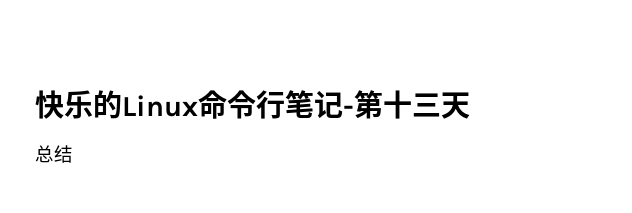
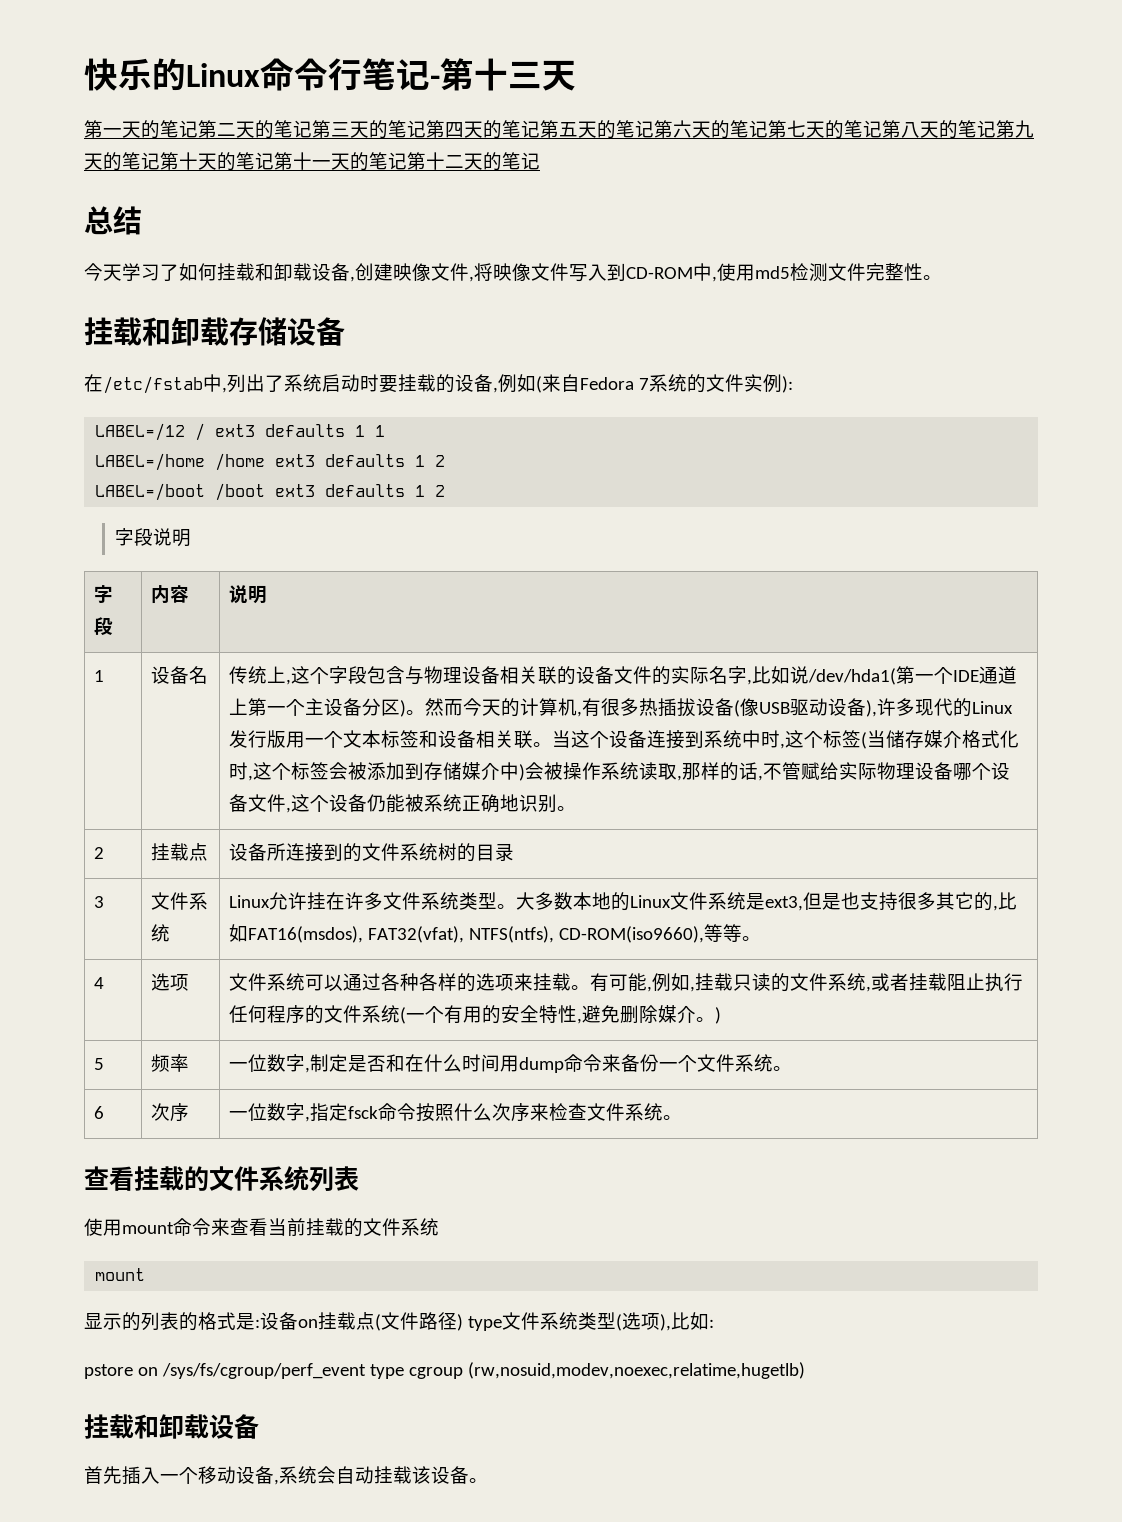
[35,145,73,163] 总结 -> [84,120,1034,139] [84,152,540,171] [84,206,142,235] [84,263,942,282] [84,317,345,346] [84,374,793,394] [95,423,386,441] [95,453,446,471] [95,483,446,501] [114,528,191,547] [94,585,114,603] [94,617,114,635] [151,585,190,604] [229,585,268,604] [94,670,105,682] [151,666,209,684] [229,666,1018,685] [229,698,1014,717] [229,730,1020,749] [229,762,1011,781] [229,794,577,813] [94,847,105,859] [151,843,209,861] [229,843,515,862] [94,896,105,908] [151,892,209,910] [151,924,171,942] [229,892,1018,911] [229,924,762,943] [94,977,105,989] [151,973,190,991] [229,973,1024,992] [229,1005,722,1024] [94,1058,105,1070] [151,1054,190,1072] [229,1054,793,1073] [94,1106,105,1119] [151,1103,190,1122] [229,1103,683,1122] [84,1166,359,1192] [84,1218,439,1237] [95,1268,146,1281] [84,1312,714,1331] [84,1362,805,1379] [84,1414,259,1439] [84,1466,488,1485] 第一天的笔记第二天的笔记第三天的笔记第四天的笔记第五天的笔记第六天的笔记第七天的笔记第八天的笔记第九天的笔记第十天的笔记第十一天的笔记第十二天的笔记 // 总结 // 今天学习了如何挂载和卸载设备,创建映像文件,将映像文件写入到CD-ROM中,使用md5检测文件完整性。 // 挂载和卸载存储设备 // 在/etc/fstab中,列出了系统启动时要挂载的设备,例如(来自Fedora 7系统的文件实例): // LABEL=/12 / ext3 defaults 1 1 // LABEL=/home /home ext3 defaults 1 2 // LABEL=/boot /boot ext3 defaults 1 2 // 字段说明 // 字段 | 内容 | 说明 // 1 | 设备名 | 传统上,这个字段包含与物理设备相关联的设备文件的实际名字,比如说/dev/hda1(第一个IDE通道上第一个主设备分区)。然而今天的计算机,有很多热插拔设备(像USB驱动设备),许多现代的Linux发行版用一个文本标签和设备相关联。当这个设备连接到系统中时,这个标签(当储存媒介格式化时,这个标签会被添加到存储媒介中)会被操作系统读取,那样的话,不管赋给实际物理设备哪个设备文件,这个设备仍能被系统正确地识别。 // 2 | 挂载点 | 设备所连接到的文件系统树的目录 // 3 | 文件系统 | Linux允许挂在许多文件系统类型。大多数本地的Linux文件系统是ext3,但是也支持很多其它的,比如FAT16(msdos), FAT32(vfat), NTFS(ntfs), CD-ROM(iso9660),等等。 // 4 | 选项 | 文件系统可以通过各种各样的选项来挂载。有可能,例如,挂载只读的文件系统,或者挂载阻止执行任何程序的文件系统(一个有用的安全特性,避免删除媒介。) // 5 | 频率 | 一位数字,制定是否和在什么时间用dump命令来备份一个文件系统。 // 6 | 次序 | 一位数字,指定fsck命令按照什么次序来检查文件系统。 // 查看挂载的文件系统列表 // 使用mount命令来查看当前挂载的文件系统 // mount // 显示的列表的格式是:设备on挂载点(文件路径) type文件系统类型(选项),比如: // pstore on /sys/fs/cgroup/perf_event type cgroup (rw,nosuid,modev,noexec,relatime,hugetlb) // 挂载和卸载设备 // 首先插入一个移动设备,系统会自动挂载该设备。

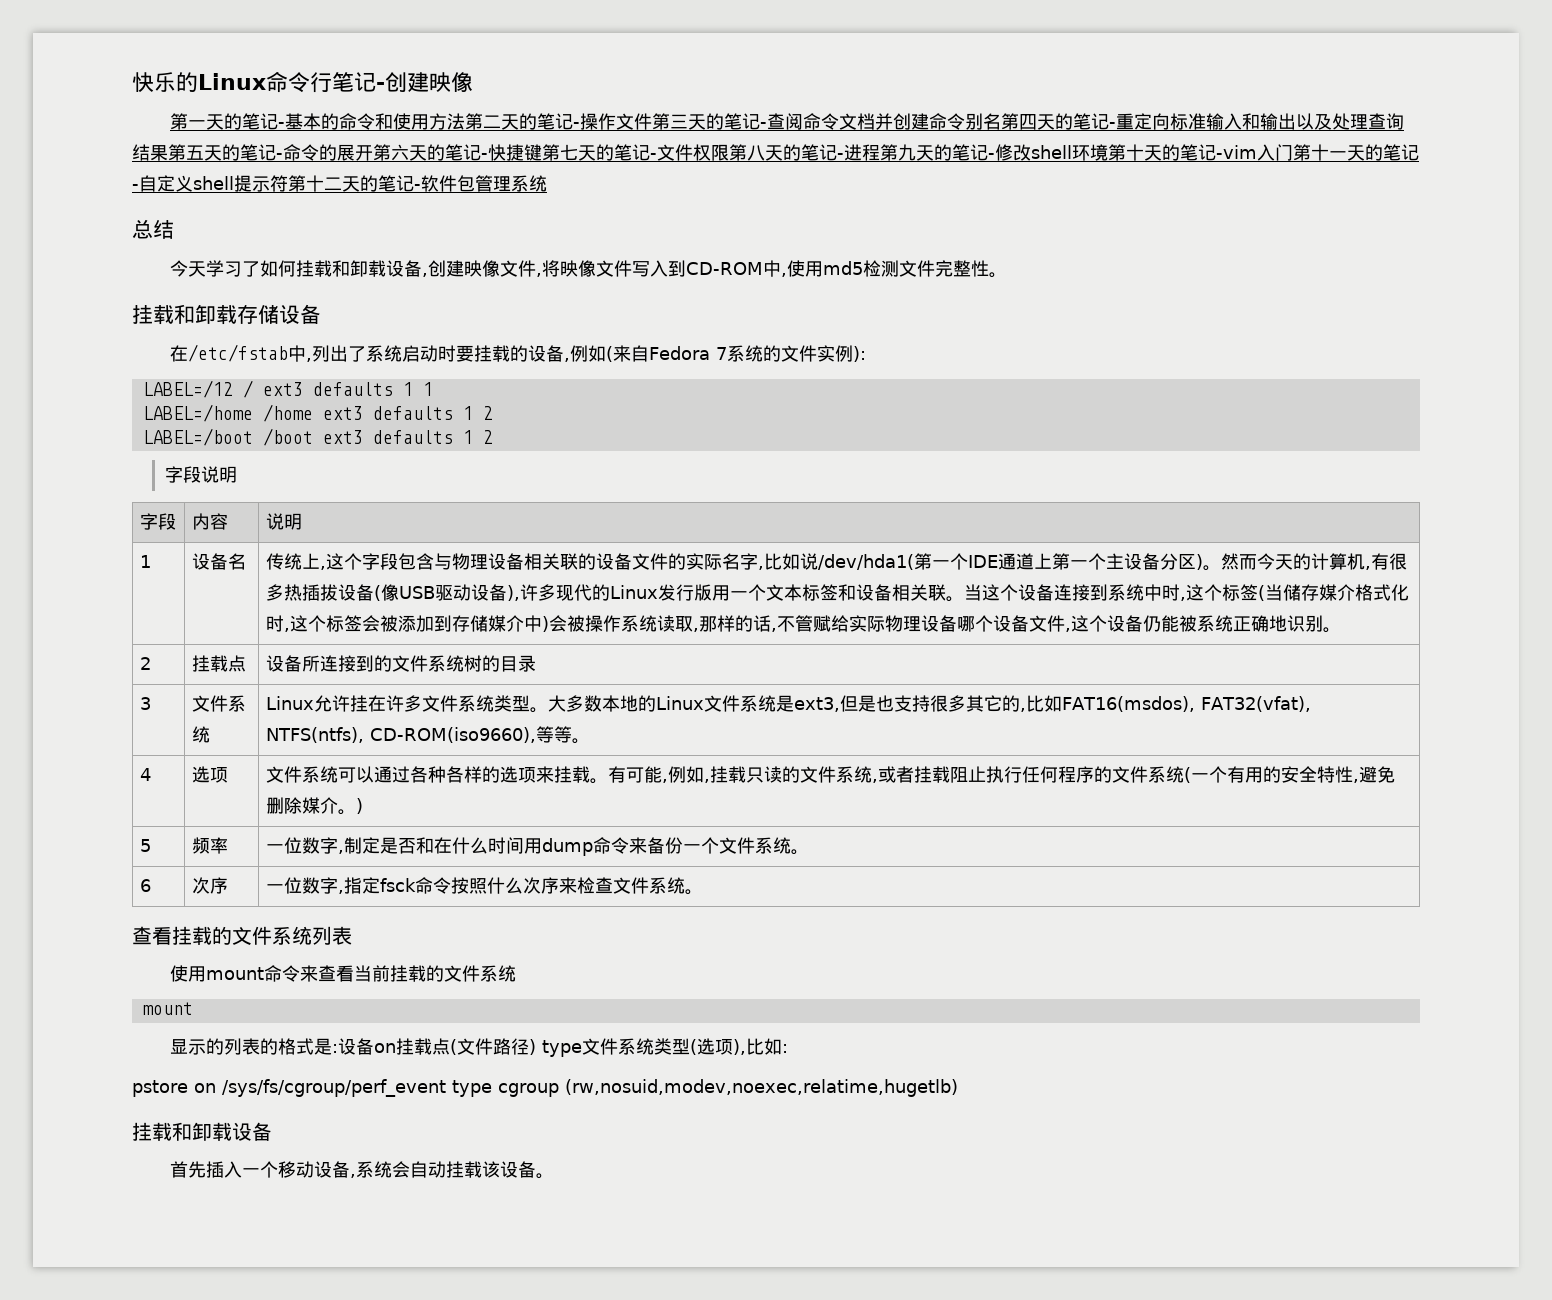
[440,58,576,91] 第十三天 -> [385,72,473,92] 创建映像
[198,120,654,139] 第二天的笔记第三天的笔记第四天的笔记第五天的笔记 -> [277,113,1404,130] [132,144,373,161] -基本的命令和使用方法第二天的笔记-操作文件第三天的笔记-查阅命令文档并创建命令别名第四天的笔记-重定向标准输入和输出以及处理查询结果第五天的笔记-命令的展开
(768, 129) none -> [481,144,542,161] -快捷键
(882, 129) none -> [650,144,729,161] -文件权限
(996, 129) none -> [837,144,880,161] -进程
(160, 161) none -> [988,144,1108,161] -修改shell环境
(274, 161) none -> [1216,144,1293,161] -vim入门
(407, 161) none -> [132,175,288,192] -自定义shell提示符
(540, 161) none -> [414,175,547,192] -软件包管理系统

